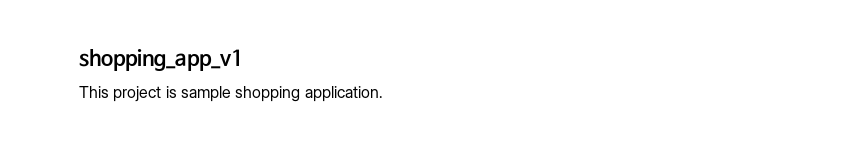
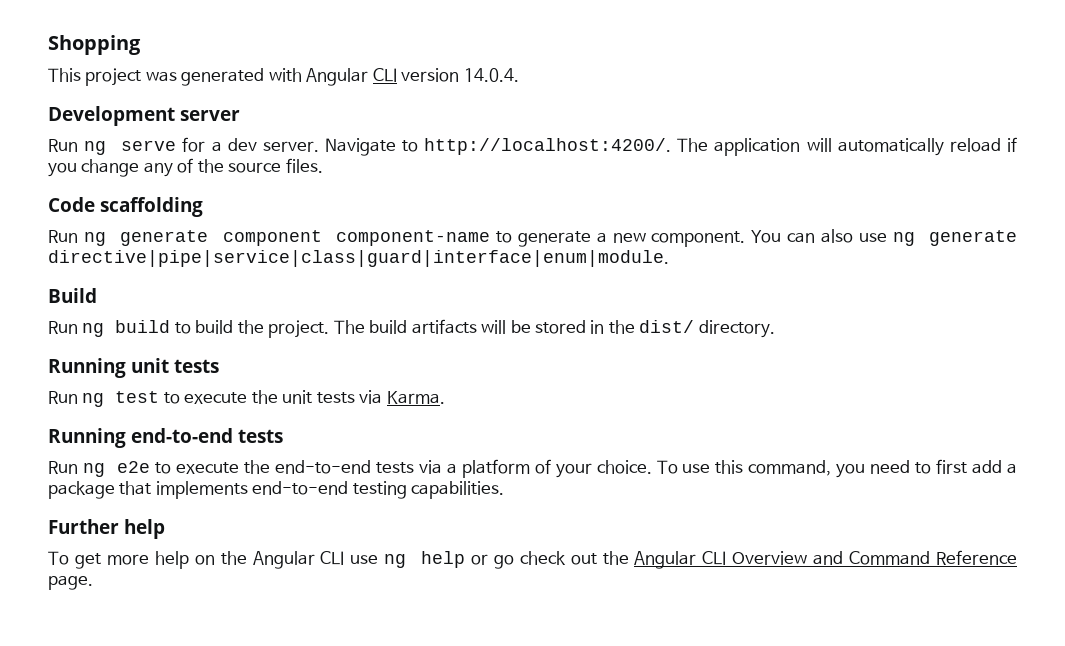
[79,49,243,71] shopping_app_v1 -> [48,35,141,55] Shopping
[165,86,383,102] is sample shopping application. -> [145,68,519,86] [48,106,240,126] [48,137,1017,156] [48,158,323,177] [48,197,203,217] [48,229,1018,247] [48,250,669,267] [48,288,97,303] [48,319,775,338] [48,358,219,378] [48,390,445,407] [48,428,283,448] [48,459,1017,478] [48,481,505,499] [48,519,165,539] [48,550,1017,569] [48,575,93,590] was generated with Angular CLI version 14.0.4. // Development server // Run ng serve for a dev server. Navigate to http://localhost:4200/. The application will automatically reload if you change any of the source files. // Code scaffolding // Run ng generate component component-name to generate a new component. You can also use ng generate directive|pipe|service|class|guard|interface|enum|module. // Build // Run ng build to build the project. The build artifacts will be stored in the dist/ directory. // Running unit tests // Run ng test to execute the unit tests via Karma. // Running end-to-end tests // Run ng e2e to execute the end-to-end tests via a platform of your choice. To use this command, you need to first add a package that implements end-to-end testing capabilities. // Further help // To get more help on the Angular CLI use ng help or go check out the Angular CLI Overview and Command Reference page.

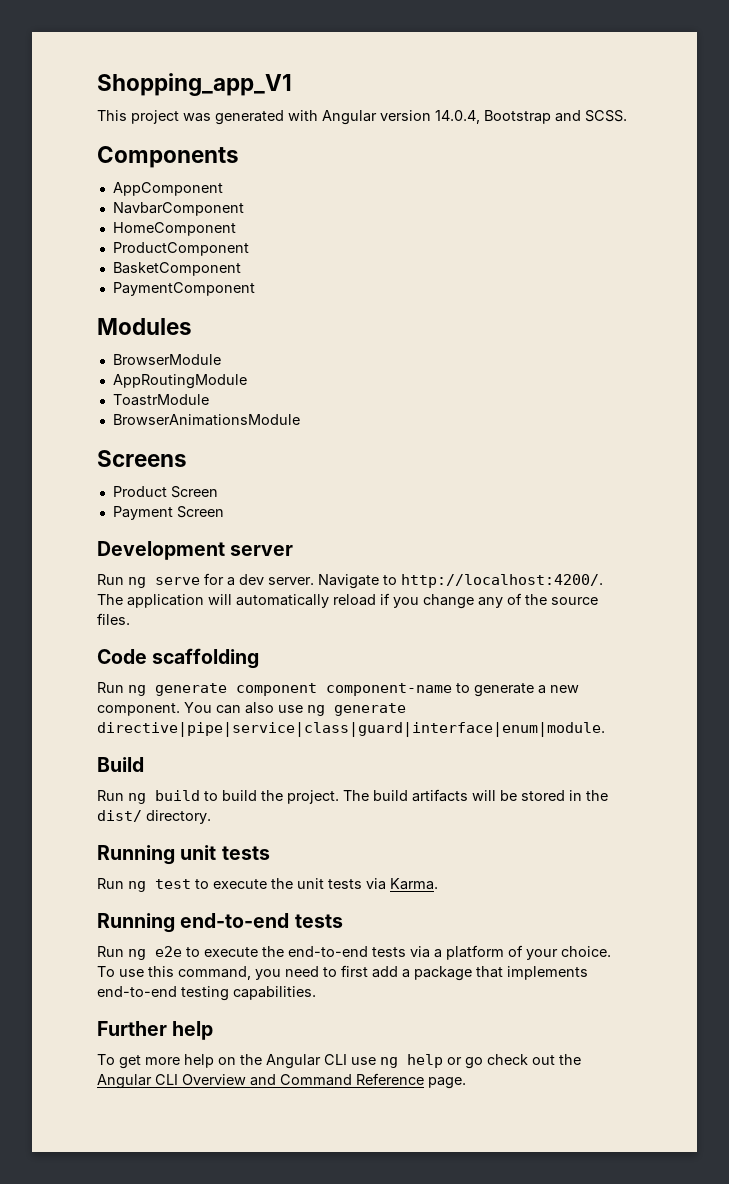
[48,35,141,55] Shopping -> [97,73,292,96] Shopping_app_V1
[372,68,519,82] CLI version 14.0.4. -> [380,110,627,124] [97,146,239,168] [112,182,223,196] [112,202,244,216] [112,222,236,236] [112,242,249,256] [112,262,241,276] [112,282,255,296] [97,318,192,335] [112,354,221,365] [112,374,247,389] [112,394,209,406] [112,414,300,426] [97,450,187,467] [112,486,218,498] [112,506,224,520] version 14.0.4, Bootstrap and SCSS. // Components // AppComponent // NavbarComponent // HomeComponent // ProductComponent // BasketComponent // PaymentComponent // Modules // BrowserModule // AppRoutingModule // ToastrModule // BrowserAnimationsModule // Screens // Product Screen // Payment Screen

